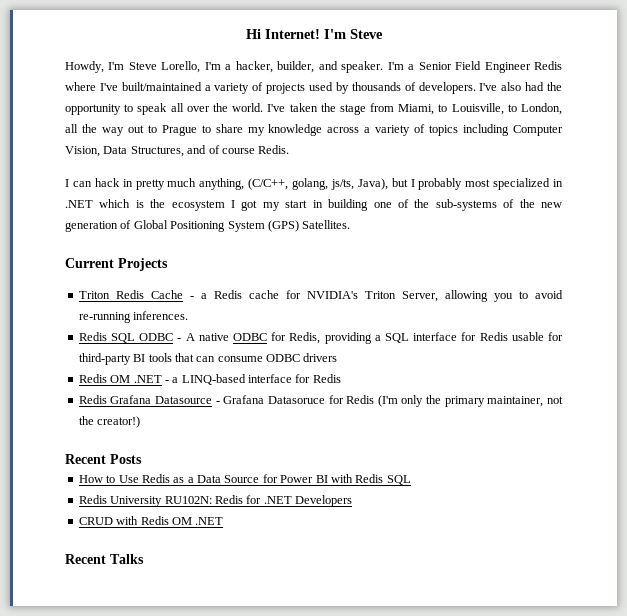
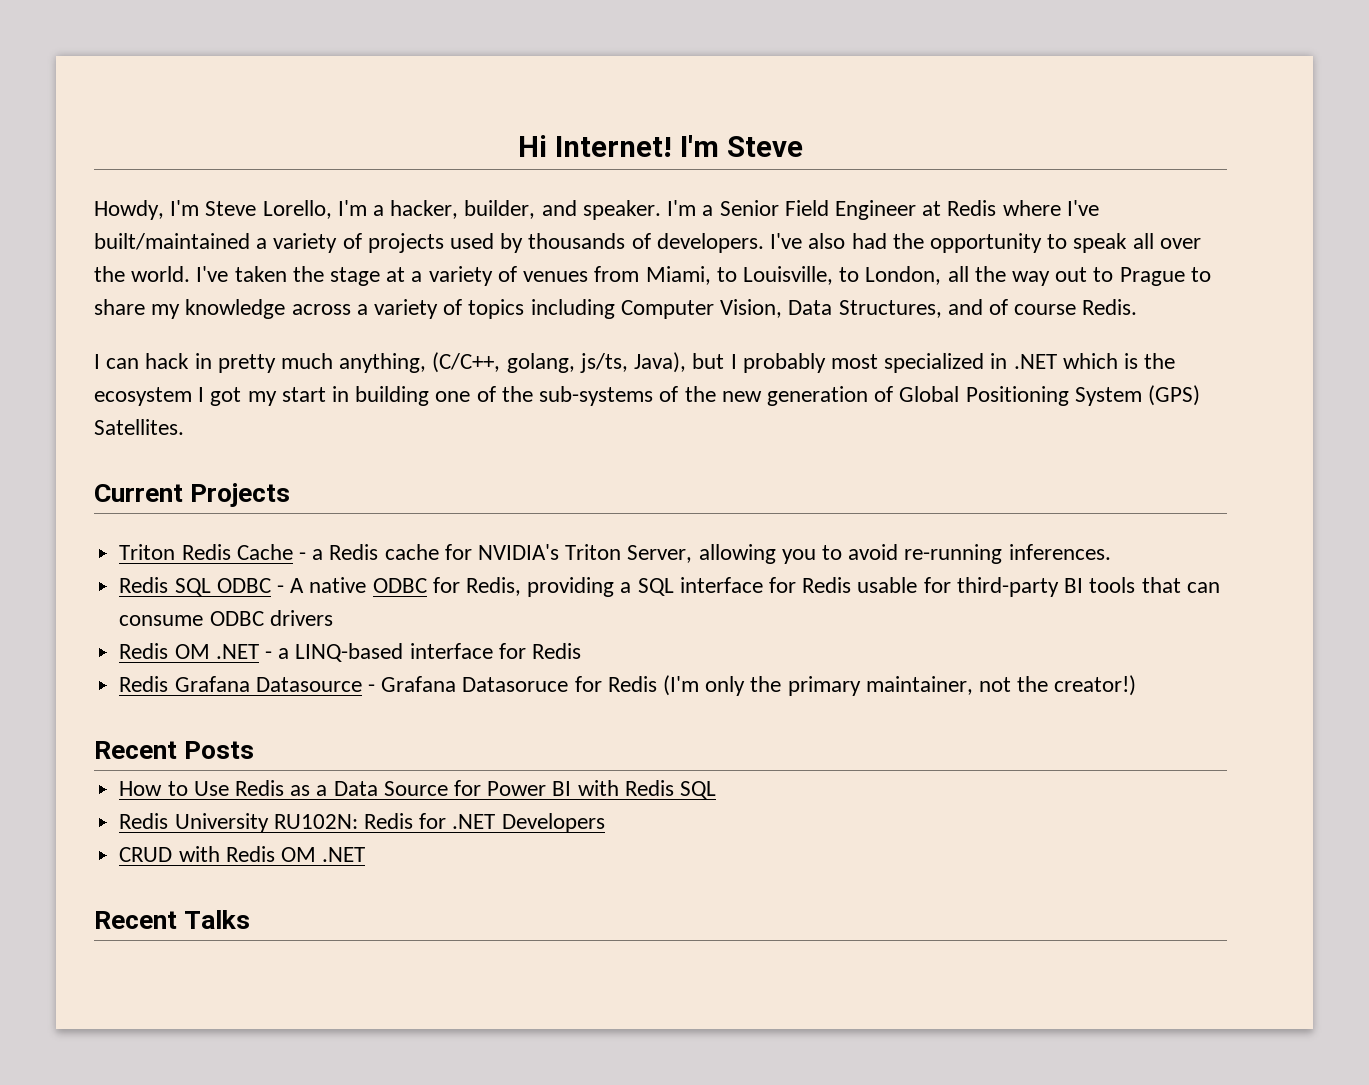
(531, 67) none -> [922,201,942,216] at
(366, 109) none -> [386,266,589,286] at a variety of venues

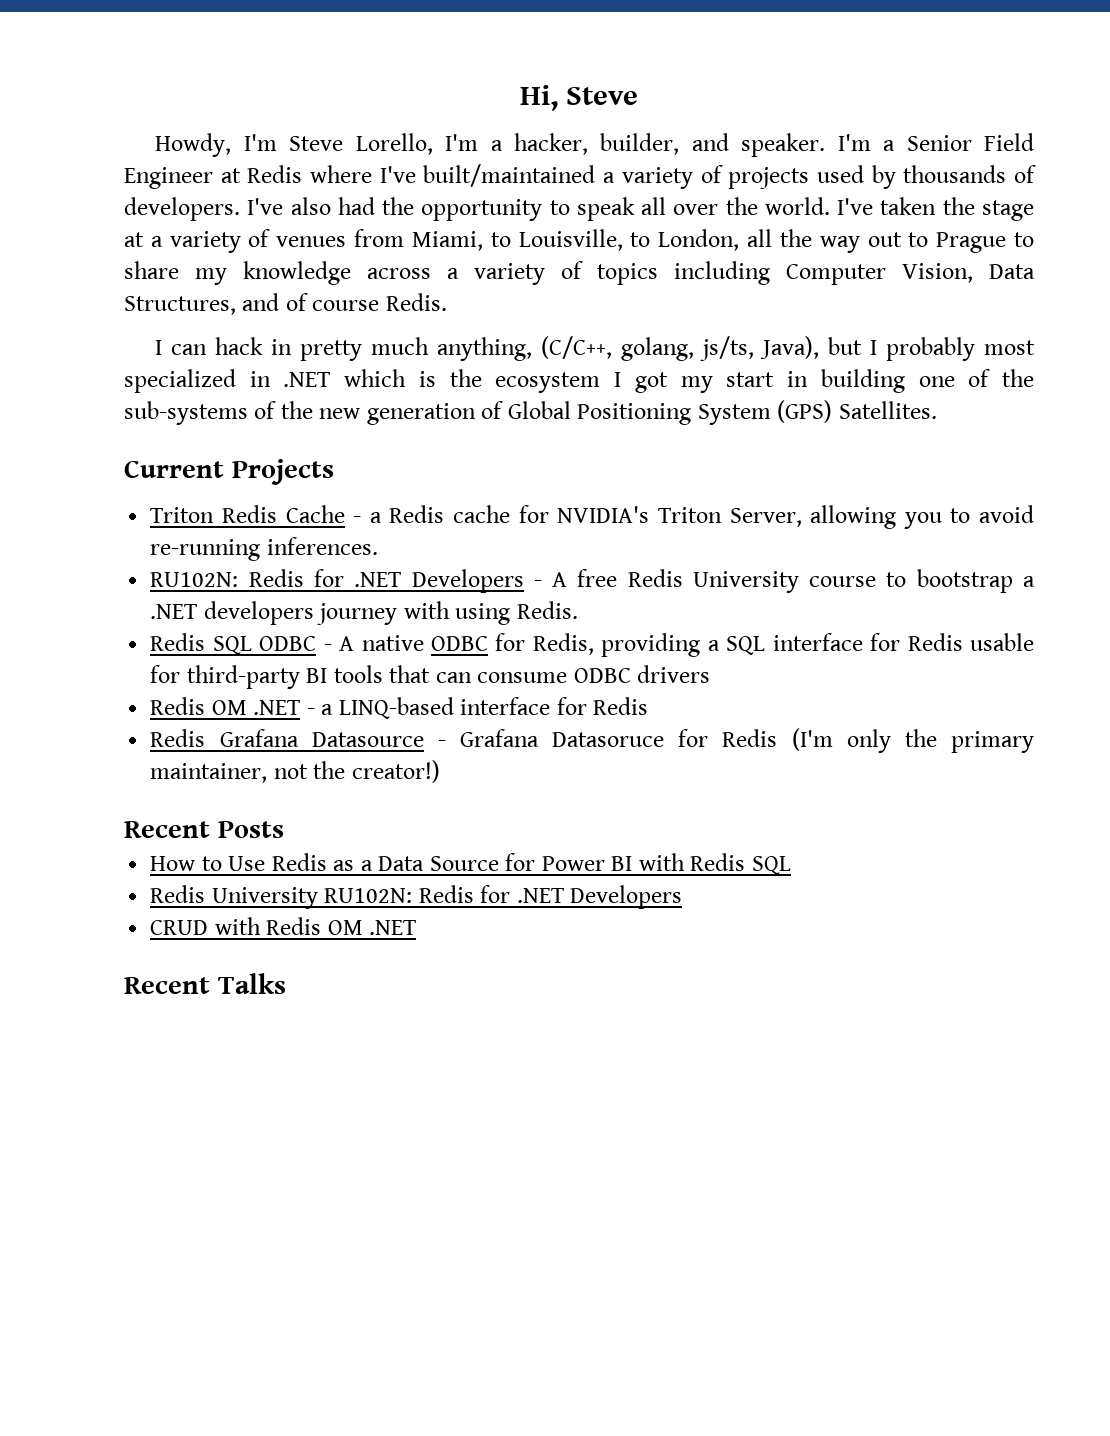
[518,135,719,157] Hi Internet! I'm -> [519,85,558,111] Hi,
(1111, 552) none -> [150,569,1035,593] [150,601,578,625] // RU102N: Redis for .NET Developers - A free Redis University course to bootstrap a .NET developers journey with using Redis.

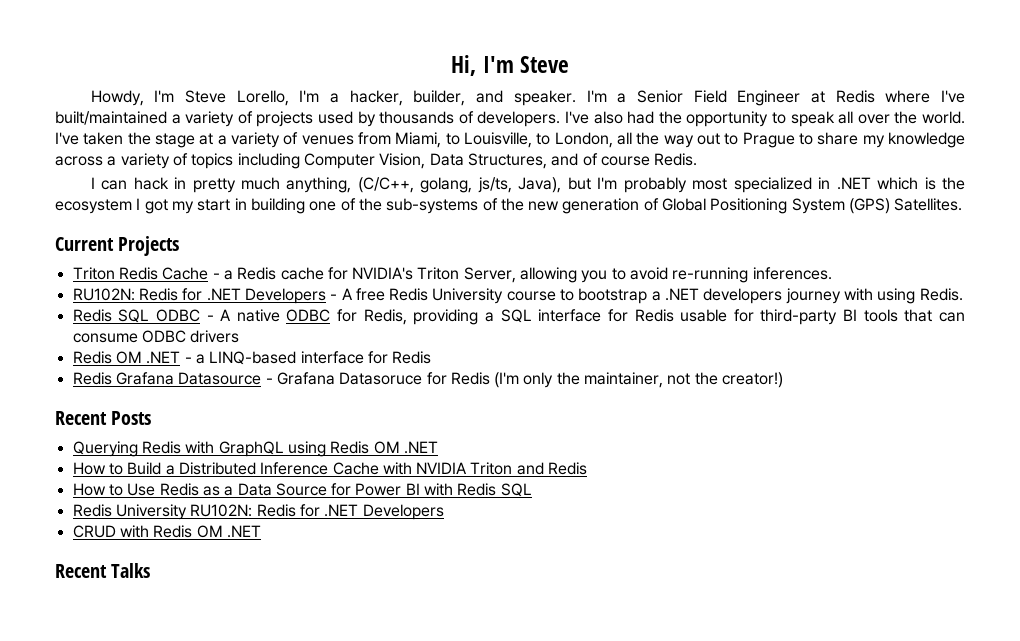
(558, 98) none -> [482,56,514,73] I'm
[870,340,878,355] I -> [597,177,618,189] I'm
[950,731,1034,753] primary -> (580, 378) none
(284, 829) none -> [72,441,438,457] [72,462,588,475] // Querying Redis with GraphQL using Redis OM .NET // How to Build a Distributed Inference Cache with NVIDIA Triton and Redis

